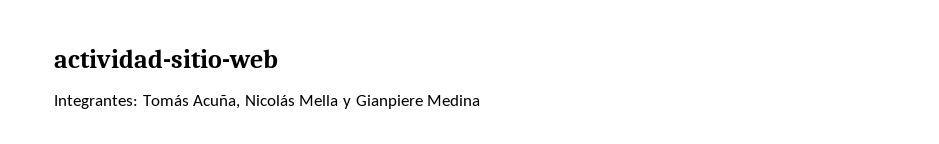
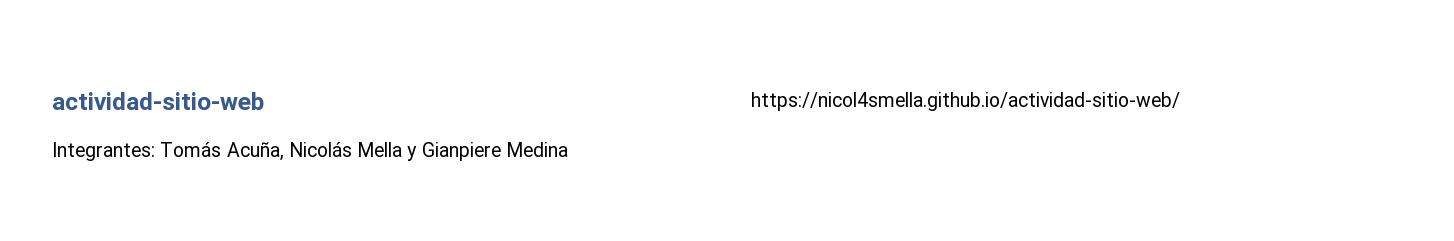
(481, 100) none -> [751,92,1180,111] https://nicol4smella.github.io/actividad-sitio-web/

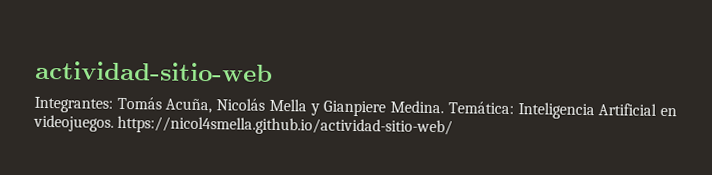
[505,142,568,157] Medina -> [390,100,678,120] [33,114,114,132] Medina. Temática: Inteligencia Artificial en videojuegos.

